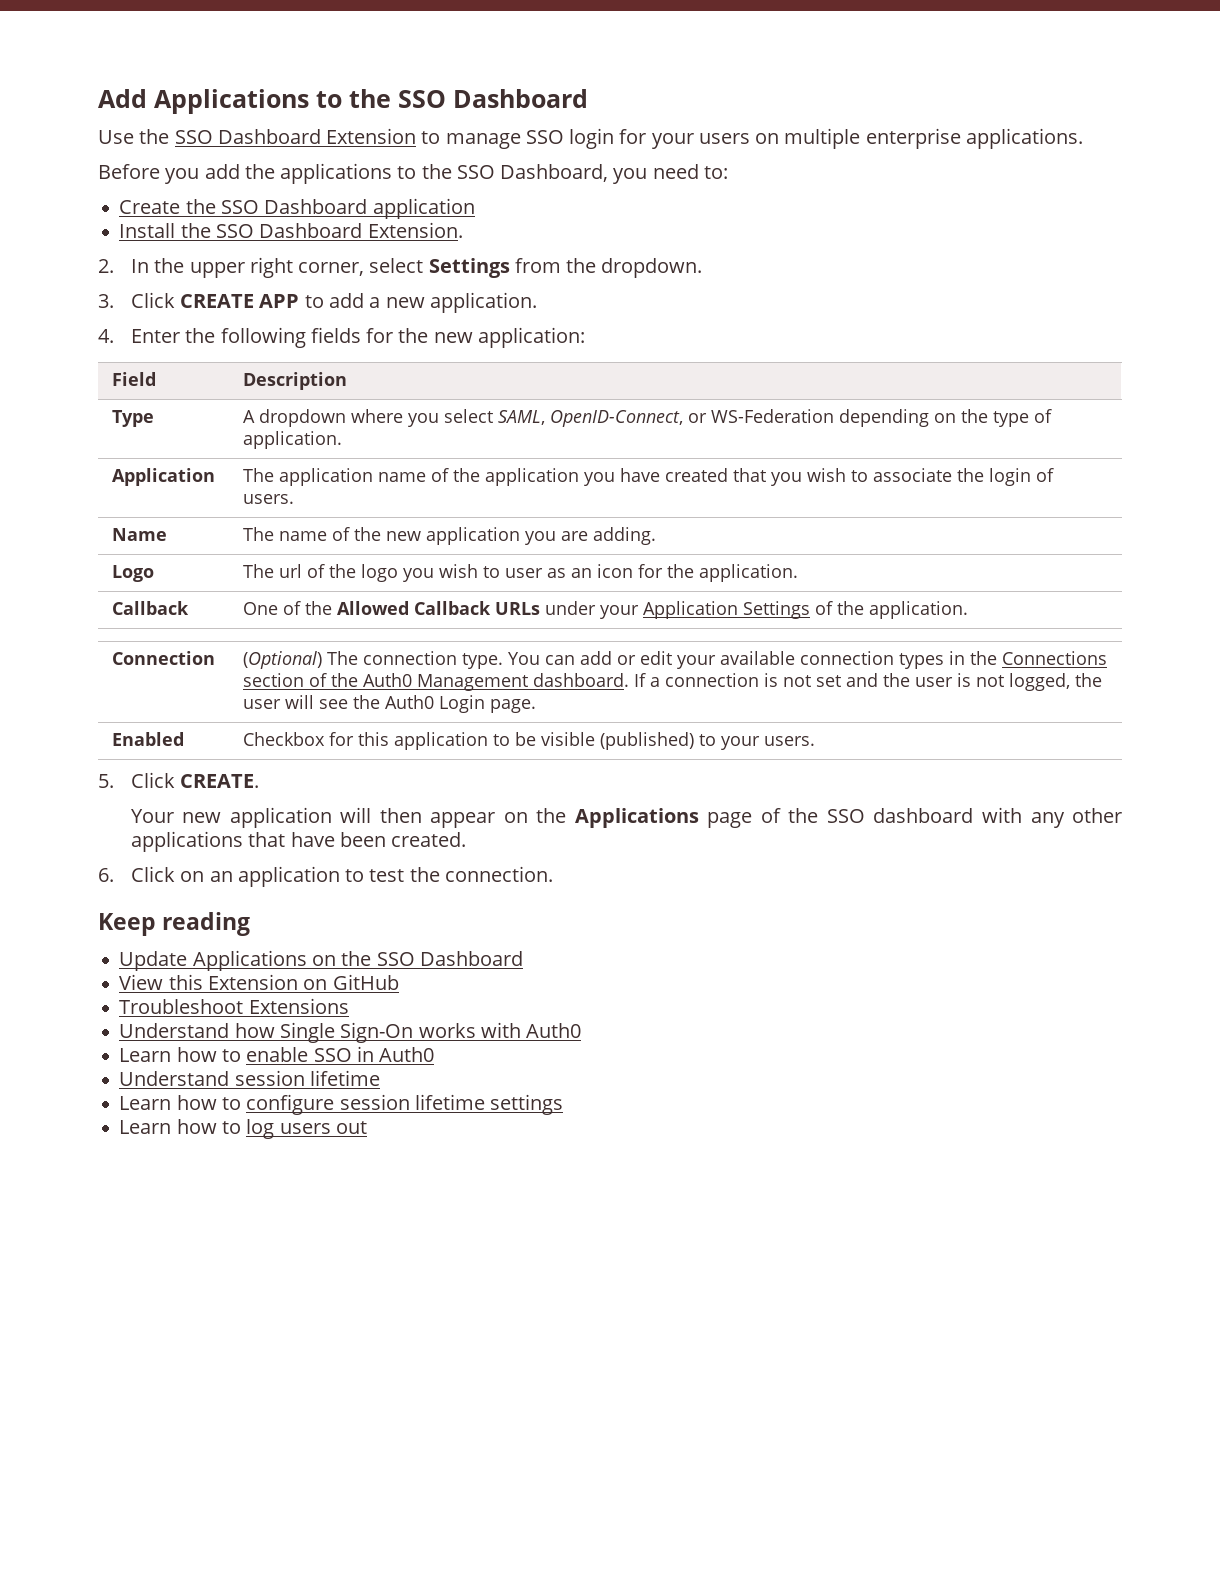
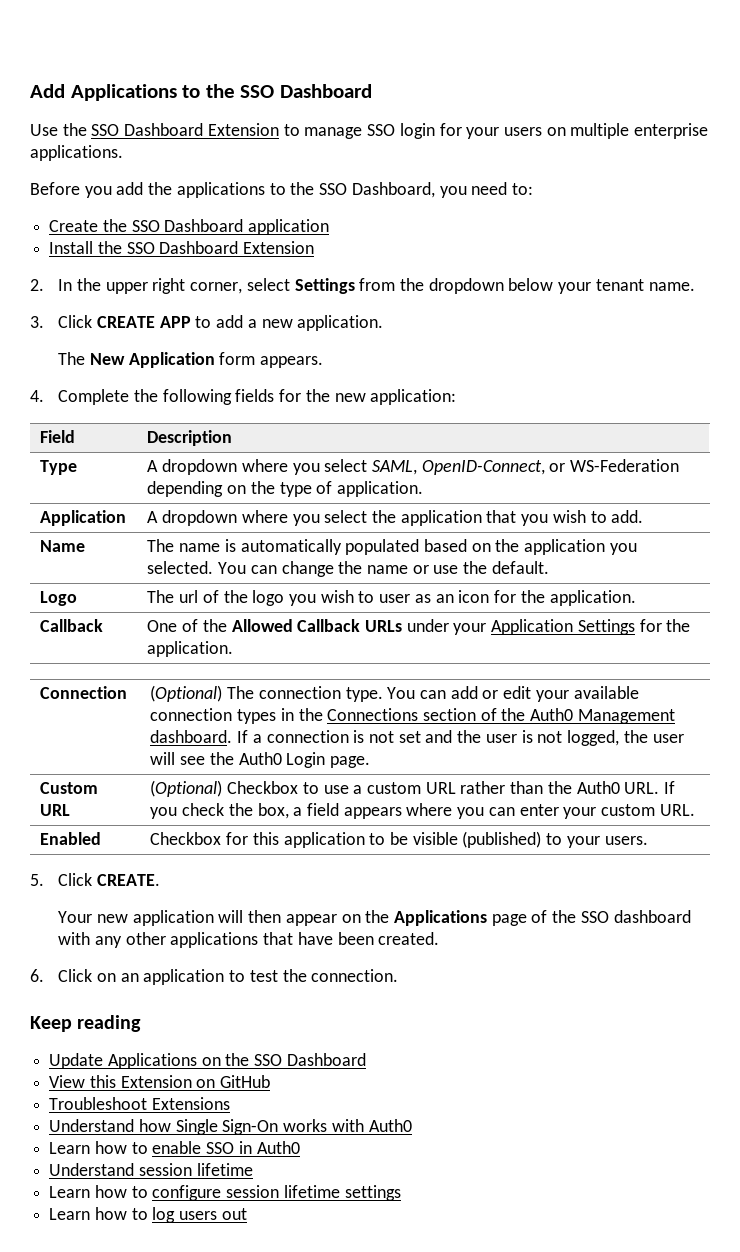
[367,222,463,238] Extension. -> [243,241,315,254] Extension
[601,258,703,278] dropdown. -> [428,278,695,294] dropdown below your tenant name.
(537, 302) none -> [58,352,324,368] // The New Application form appears.
[130,329,180,343] Enter -> [58,389,130,405] Complete
[242,468,1054,486] [242,494,294,504] [111,528,167,541] [242,527,656,545] The application name of the application you have created that you wish to associate the login of users. // Name | The name of the new application you are adding. -> [147,510,644,526] [40,540,86,552] [147,539,637,555] [147,561,549,577] A dropdown where you select the application that you wish to add. // Name | The name is automatically populated based on the application you selected. You can change the name or use the default.
[814,601,833,615] of -> [639,619,662,632] for
(536, 706) none -> [40,782,99,794] [40,804,71,816] [150,780,676,797] [150,803,695,819] // Custom URL | (Optional) Checkbox to use a custom URL rather than the Auth0 URL. If you check the box, a field appears where you can enter your custom URL.

